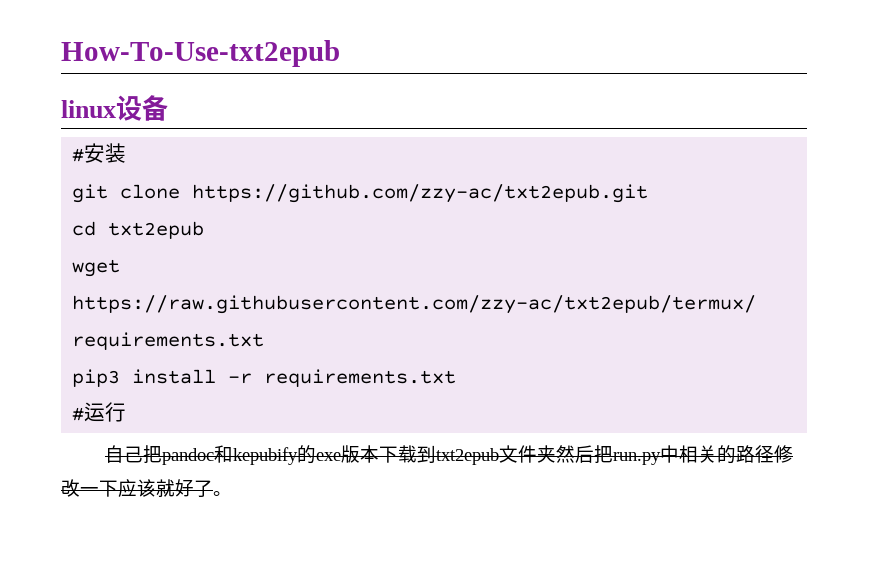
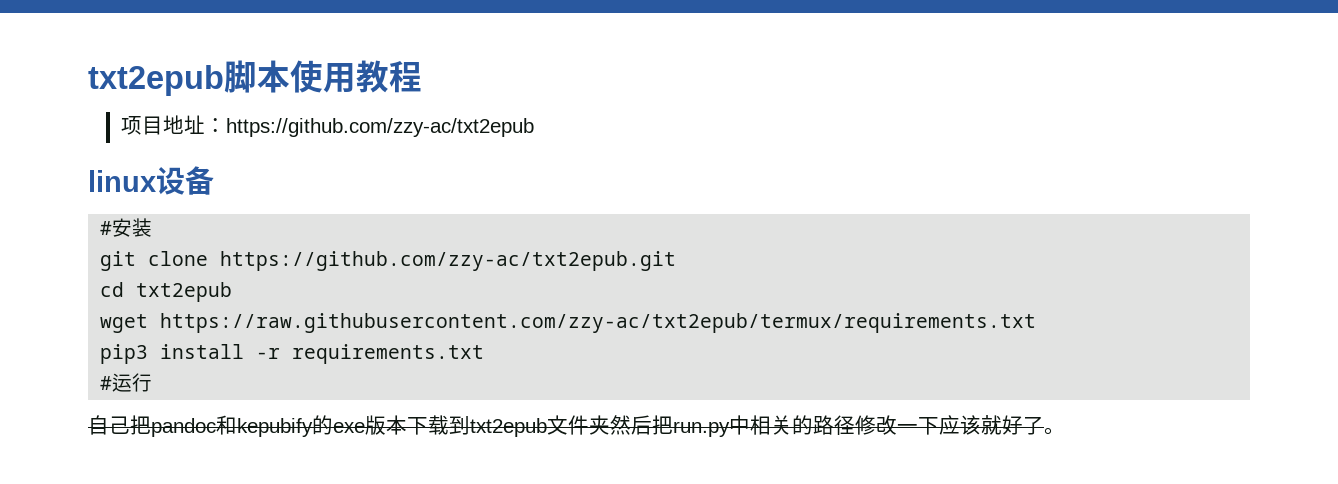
[61,40,340,67] How-To-Use-txt2epub -> [88,60,422,96] [120,115,534,137] txt2epub脚本使用教程 // 项目地址：https://github.com/zzy-ac/txt2epub

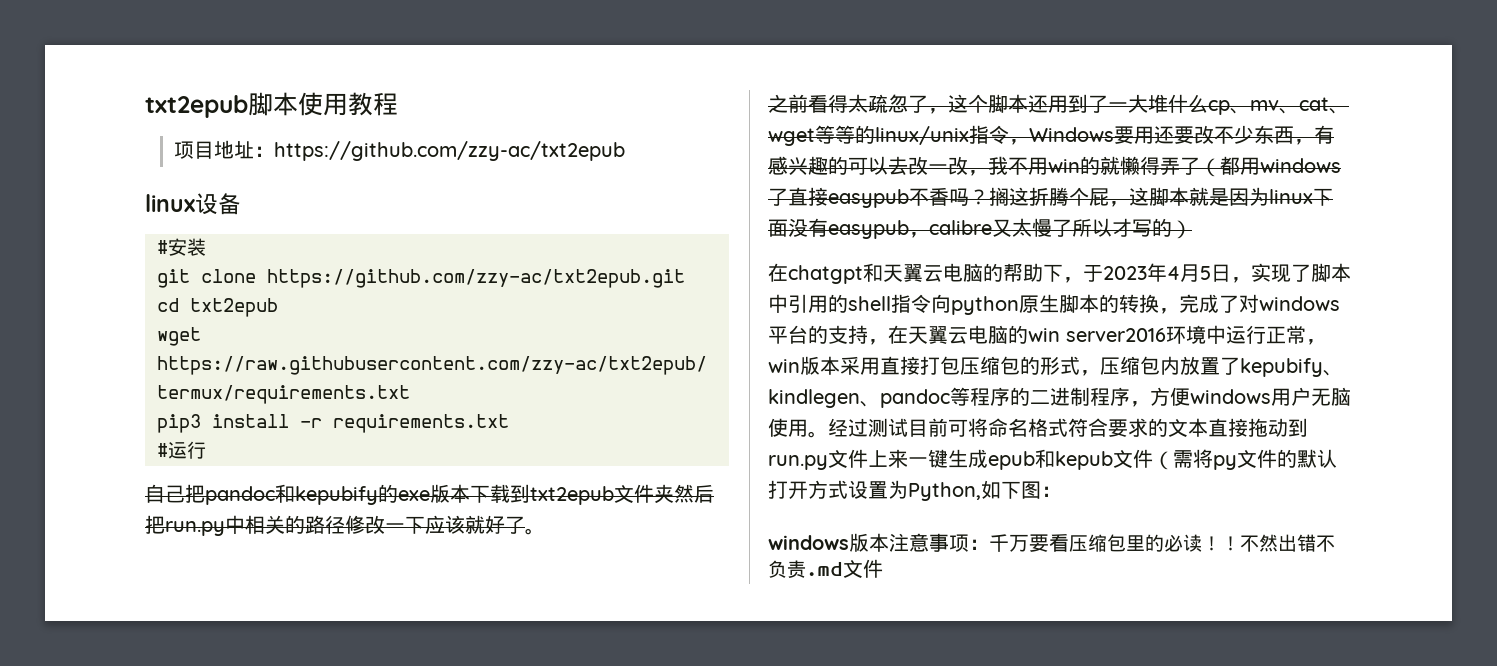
(1065, 431) none -> [768,94,1349,115] [768,125,1334,146] [768,156,1341,177] [768,187,1333,208] [768,218,1192,239] [768,263,1351,284] [768,294,1340,315] [768,325,1326,345] [768,356,1343,377] [768,387,1351,408] [768,418,1308,438] [768,449,1337,470] [768,480,1061,501] [768,533,1335,552] [768,559,883,578] // 之前看得太疏忽了，这个脚本还用到了一大堆什么cp、mv、cat、wget等等的linux/unix指令，Windows要用还要改不少东西，有感兴趣的可以去改一改，我不用win的就懒得弄了（都用windows了直接easypub不香吗？搁这折腾个屁，这脚本就是因为linux下面没有easypub，calibre又太慢了所以才写的） // 在chatgpt和天翼云电脑的帮助下，于2023年4月5日，实现了脚本中引用的shell指令向python原生脚本的转换，完成了对windows平台的支持，在天翼云电脑的win server2016环境中运行正常，win版本采用直接打包压缩包的形式，压缩包内放置了kepubify、kindlegen、pandoc等程序的二进制程序，方便windows用户无脑使用。经过测试目前可将命名格式符合要求的文本直接拖动到run.py文件上来一键生成epub和kepub文件（需将py文件的默认打开方式设置为Python,如下图： // windows版本注意事项：千万要看压缩包里的必读！！不然出错不负责.md文件

